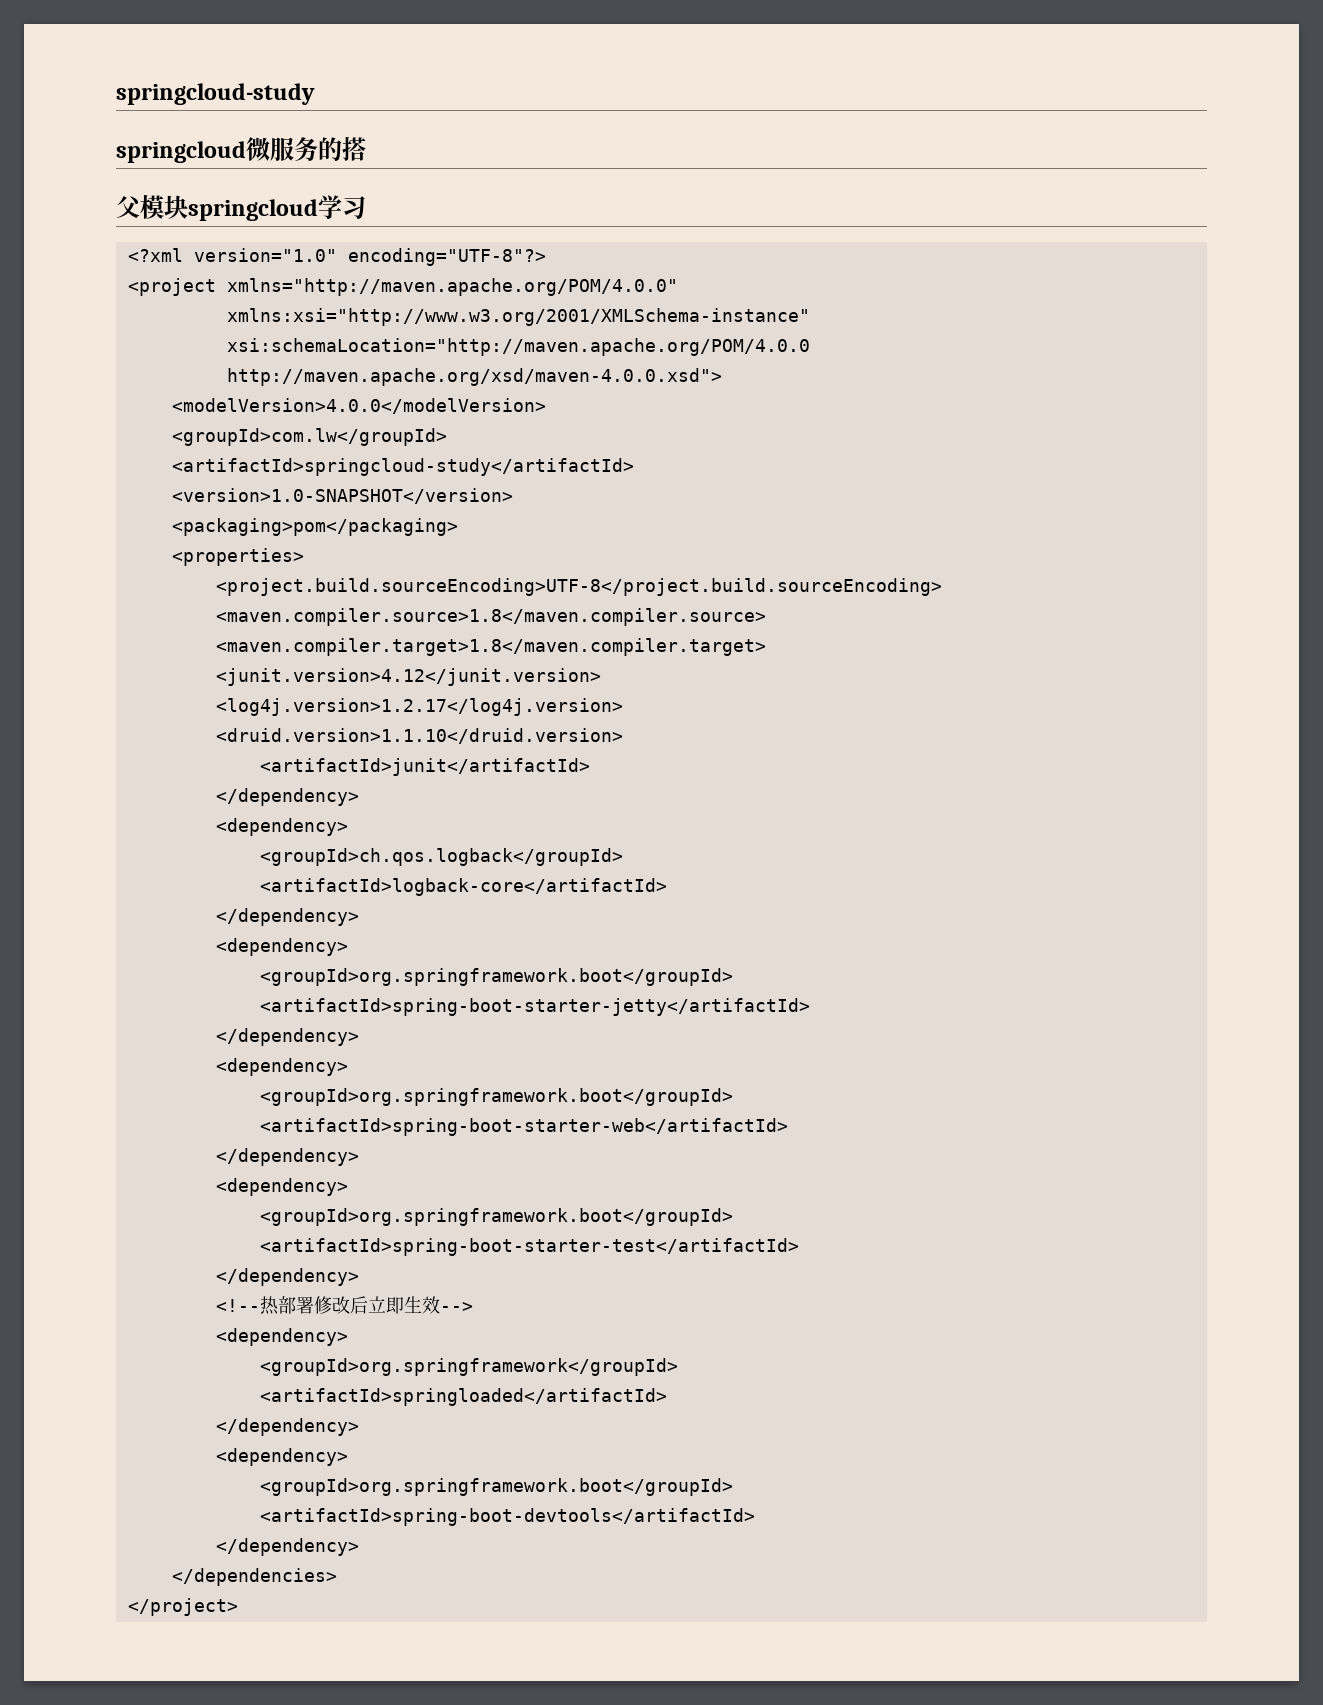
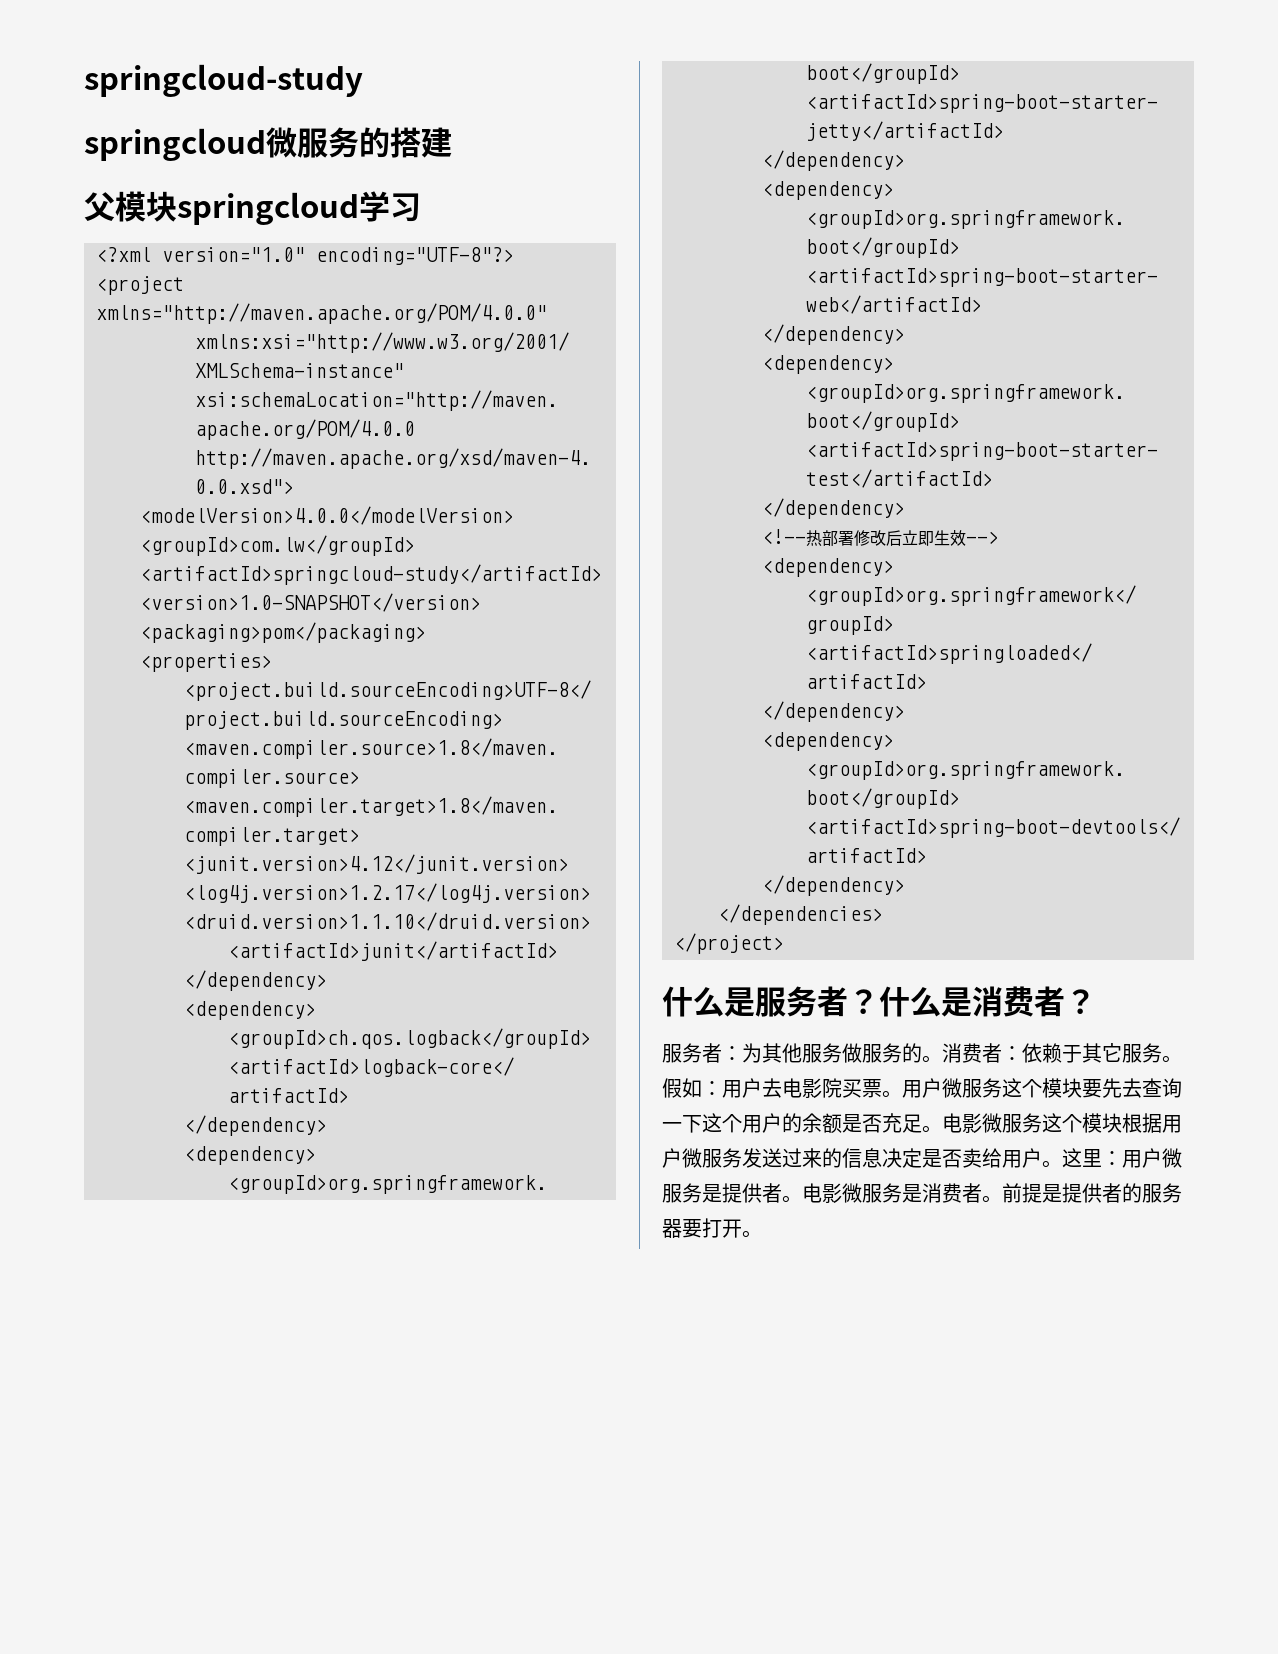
(366, 149) none -> [421,127,452,158] 建
(238, 1607) none -> [662,986,1096,1017] [662,1043,1182,1063] [662,1078,1182,1098] [662,1113,1182,1133] [662,1148,1182,1168] [662,1183,1182,1203] [662,1218,762,1238] // 什么是服务者？什么是消费者？ // 服务者：为其他服务做服务的。消费者：依赖于其它服务。假如：用户去电影院买票。用户微服务这个模块要先去查询一下这个用户的余额是否充足。电影微服务这个模块根据用户微服务发送过来的信息决定是否卖给用户。这里：用户微服务是提供者。电影微服务是消费者。前提是提供者的服务器要打开。

